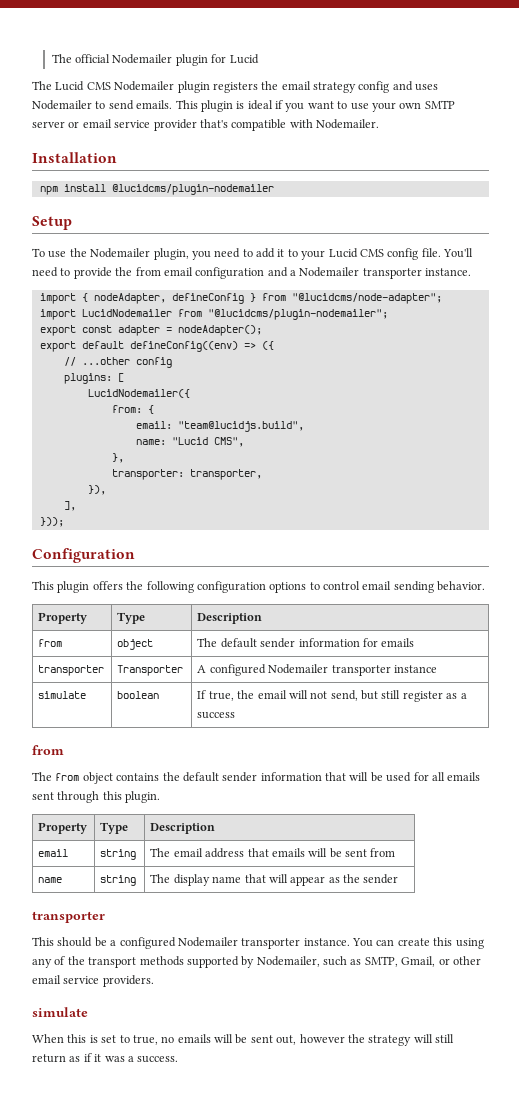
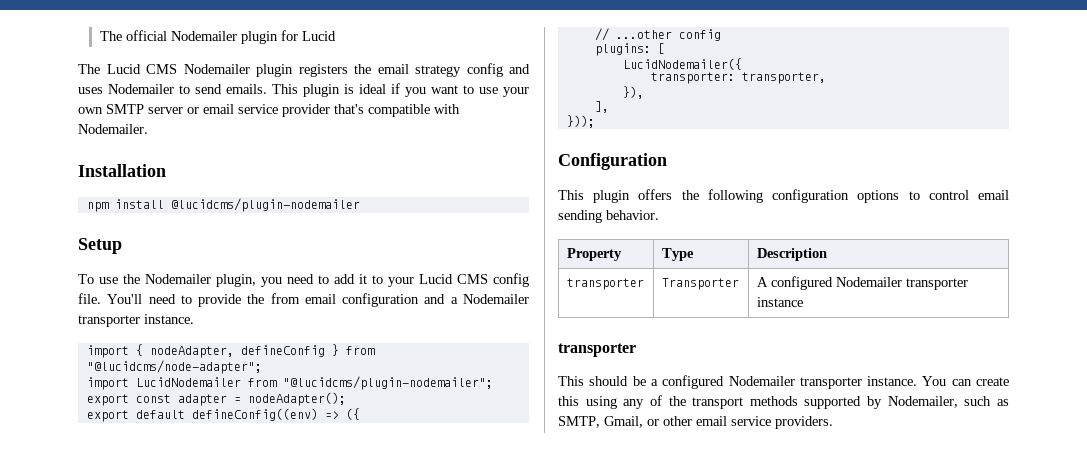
[111,405,154,414] [135,421,304,432] [135,437,244,447] [111,453,124,463] // from: { // email: "team@lucidjs.build", // name: "Lucid CMS", // }, -> (742, 64) none
[38,639,63,647] [117,639,154,650] [197,638,415,648] // from | object | The default sender information for emails -> (827, 254) none
[38,691,87,699] [117,691,160,699] [197,690,467,702] [197,712,236,719] [32,745,64,755] [32,772,481,784] [32,791,161,803] [38,822,88,834] [100,822,129,834] [150,823,216,834] [38,849,69,857] [100,849,137,860] [150,848,396,858] [38,877,63,883] [100,875,137,886] [150,874,399,886] // simulate | boolean | If true, the email will not send, but still register as a success // from // The from object contains the default sender information that will be used for all emails sent through this plugin. // Property | Type | Description // email | string | The email address that emails will be sent from // name | string | The display name that will appear as the sender -> (803, 302) none
[32,1007,88,1017] [32,1034,454,1046] [32,1053,179,1063] // simulate // When this is set to true, no emails will be sent out, however the strategy will still return as if it was a success. -> (833, 422) none

